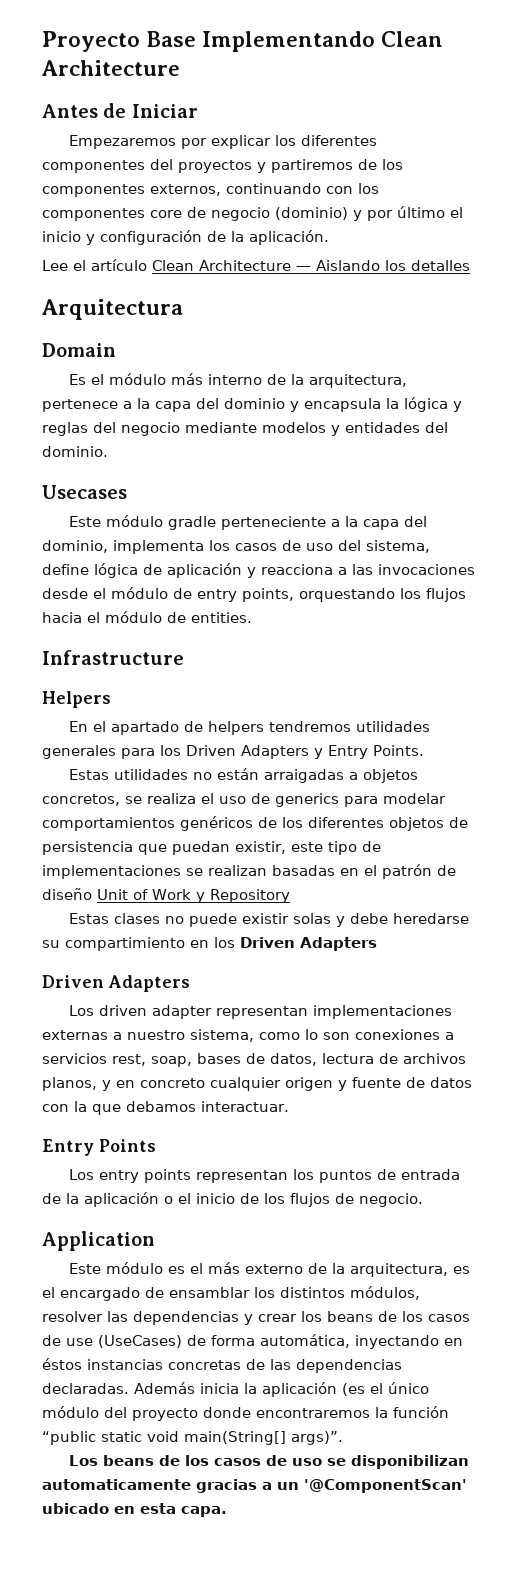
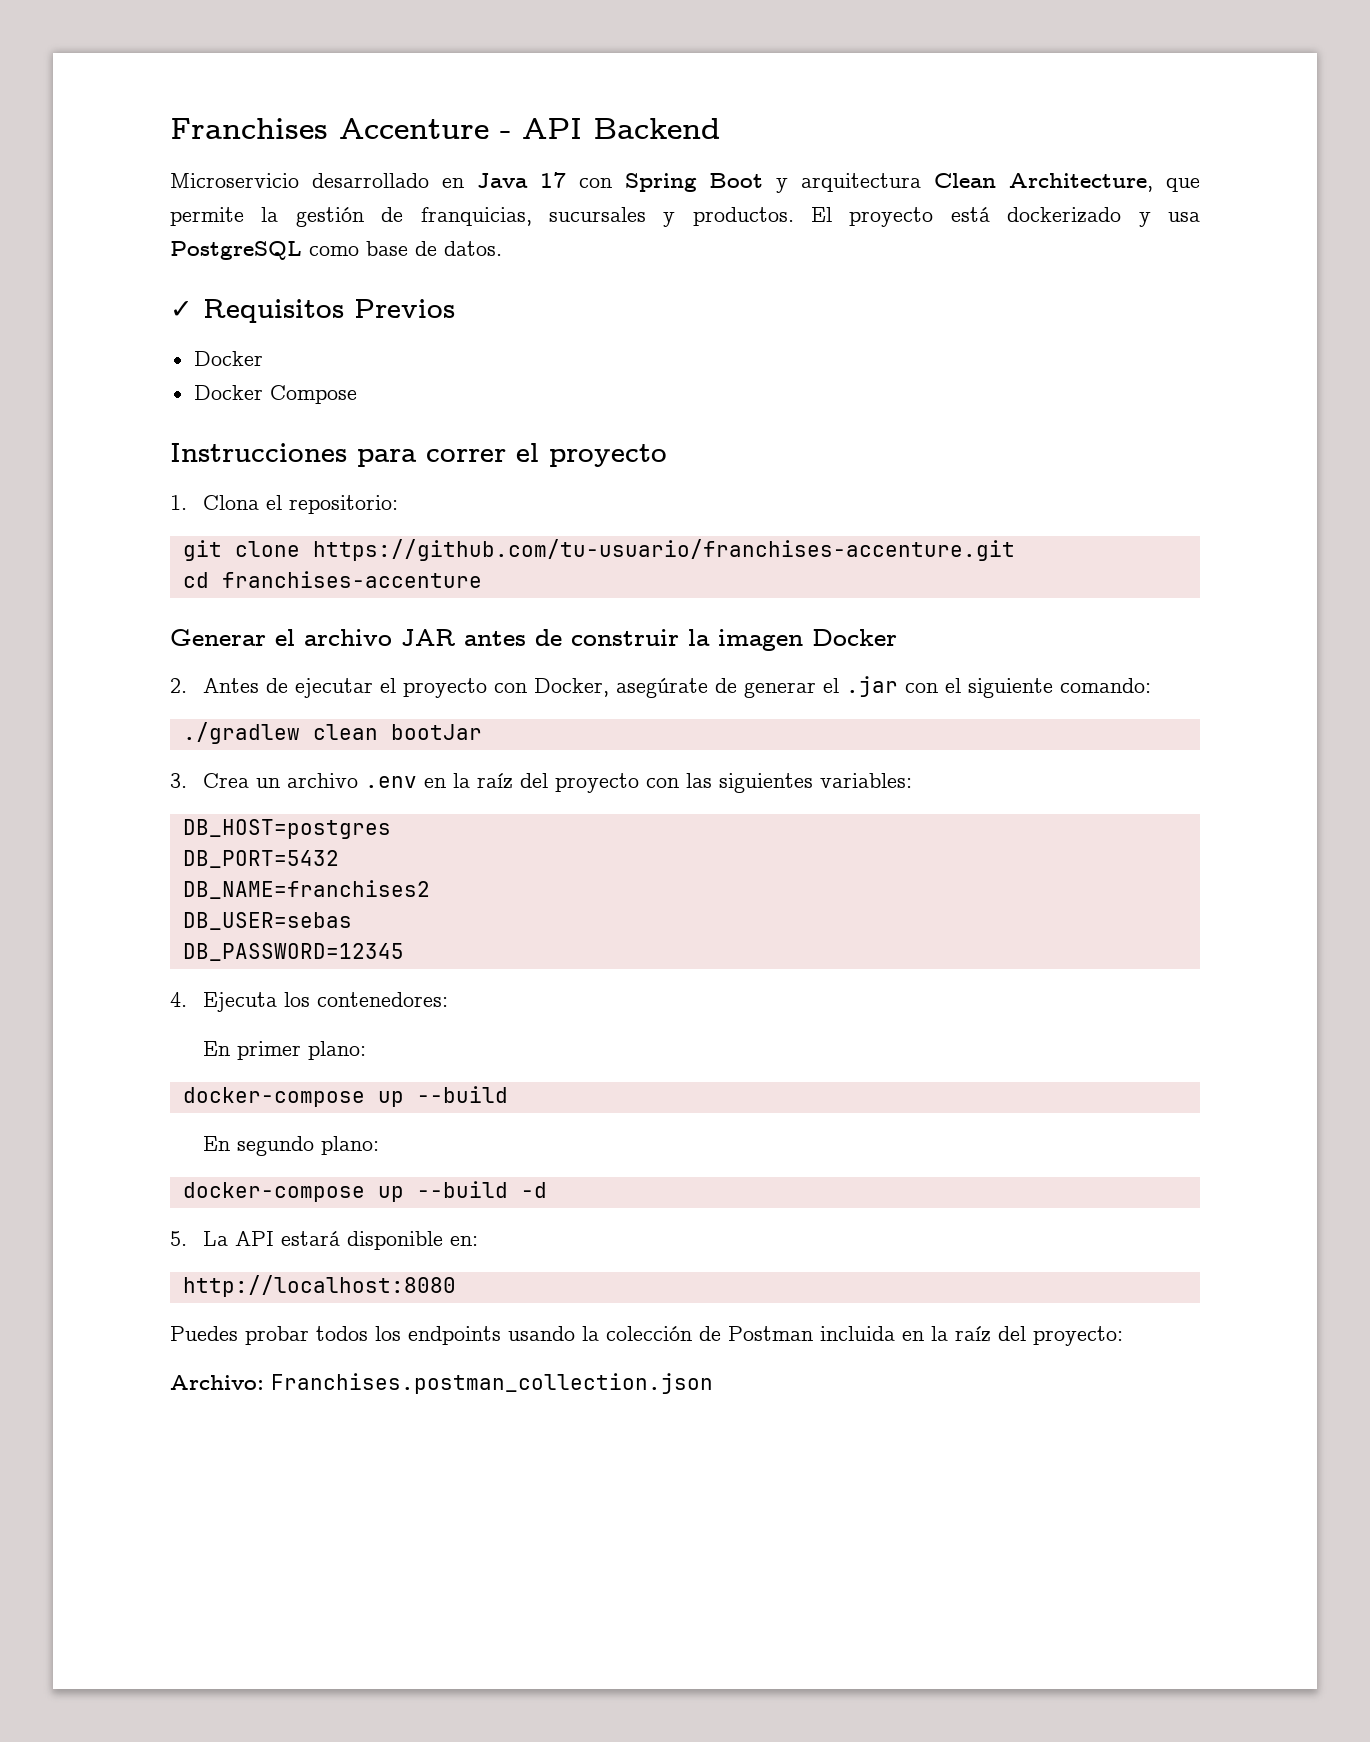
[42,31,444,52] [41,60,180,76] [42,103,198,118] [68,135,377,149] [42,159,403,173] [42,183,379,197] [42,206,463,221] [42,230,329,245] [42,259,470,271] [41,299,183,320] [42,343,116,357] [68,373,407,388] [42,397,462,412] [42,422,448,436] [42,446,108,457] [42,485,127,499] [68,515,427,530] [42,540,430,554] [42,563,475,578] [42,587,466,602] [42,611,252,623] [42,650,184,665] [42,691,111,708] [68,721,430,735] [42,745,424,759] [68,768,418,783] [42,793,446,807] [42,816,468,831] [42,841,381,855] [42,864,456,879] [42,888,290,903] [68,913,469,927] [42,937,377,951] [42,975,190,992] [68,1005,452,1019] [42,1029,454,1042] [42,1053,466,1067] [42,1077,472,1091] [42,1101,289,1115] [42,1139,156,1156] [68,1169,460,1183] [42,1192,423,1207] [42,1231,155,1251] [68,1262,470,1277] [42,1286,420,1301] [42,1311,470,1325] [42,1334,463,1349] [42,1358,402,1373] [42,1382,429,1397] [42,1406,449,1421] [42,1431,343,1445] [68,1455,469,1469] [42,1479,467,1493] [42,1503,227,1517] Proyecto Base Implementando Clean Architecture // Antes de Iniciar // Empezaremos por explicar los diferentes componentes del proyectos y partiremos de los componentes externos, continuando con los componentes core de negocio (dominio) y por último el inicio y configuración de la aplicación. // Lee el artículo Clean Architecture — Aislando los detalles // Arquitectura // Domain // Es el módulo más interno de la arquitectura, pertenece a la capa del dominio y encapsula la lógica y reglas del negocio mediante modelos y entidades del dominio. // Usecases // Este módulo gradle perteneciente a la capa del dominio, implementa los casos de uso del sistema, define lógica de aplicación y reacciona a las invocaciones desde el módulo de entry points, orquestando los flujos hacia el módulo de entities. // Infrastructure // Helpers // En el apartado de helpers tendremos utilidades generales para los Driven Adapters y Entry Points. // Estas utilidades no están arraigadas a objetos concretos, se realiza el uso de generics para modelar comportamientos genéricos de los diferentes objetos de persistencia que puedan existir, este tipo de implementaciones se realizan basadas en el patrón de diseño Unit of Work y Repository // Estas clases no puede existir solas y debe heredarse su compartimiento en los Driven Adapters // Driven Adapters // Los driven adapter representan implementaciones externas a nuestro sistema, como lo son conexiones a servicios rest, soap, bases de datos, lectura de archivos planos, y en concreto cualquier origen y fuente de datos con la que debamos interactuar. // Entry Points // Los entry points representan los puntos de entrada de la aplicación o el inicio de los flujos de negocio. // Application // Este módulo es el más externo de la arquitectura, es el encargado de ensamblar los distintos módulos, resolver las dependencias y crear los beans de los casos de use (UseCases) de forma automática, inyectando en éstos instancias concretas de las dependencias declaradas. Además inicia la aplicación (es el único módulo del proyecto donde encontraremos la función “public static void main(String[] args)”. // Los beans de los casos de uso se disponibilizan automaticamente gracias a un '@ComponentScan' ubicado en esta capa. -> [170,118,720,139] [170,172,1200,193] [170,207,1200,227] [170,241,502,260] [170,299,455,323] [193,351,263,366] [193,385,357,404] [170,443,667,467] [170,495,399,514] [182,539,1015,561] [182,571,482,588] [170,629,897,651] [170,676,1152,698] [182,722,482,744] [170,773,913,793] [182,819,391,839] [182,850,339,868] [182,880,430,899] [182,912,352,930] [182,943,404,961] [170,992,449,1012] [203,1041,367,1060] [182,1086,508,1107] [203,1136,380,1156] [182,1181,547,1202] [170,1231,479,1250] [182,1275,456,1297] [170,1326,1123,1346] [170,1373,713,1394] Franchises Accenture - API Backend // Microservicio desarrollado en Java 17 con Spring Boot y arquitectura Clean Architecture, que permite la gestión de franquicias, sucursales y productos. El proyecto está dockerizado y usa PostgreSQL como base de datos. // ✓ Requisitos Previos // Docker // Docker Compose // Instrucciones para correr el proyecto // 1. Clona el repositorio: // git clone https://github.com/tu-usuario/franchises-accenture.git // cd franchises-accenture // Generar el archivo JAR antes de construir la imagen Docker // 2. Antes de ejecutar el proyecto con Docker, asegúrate de generar el .jar con el siguiente comando: // ./gradlew clean bootJar // 3. Crea un archivo .env en la raíz del proyecto con las siguientes variables: // DB_HOST=postgres // DB_PORT=5432 // DB_NAME=franchises2 // DB_USER=sebas // DB_PASSWORD=12345 // 4. Ejecuta los contenedores: // En primer plano: // docker-compose up --build // En segundo plano: // docker-compose up --build -d // 5. La API estará disponible en: // http://localhost:8080 // Puedes probar todos los endpoints usando la colección de Postman incluida en la raíz del proyecto: // Archivo: Franchises.postman_collection.json

